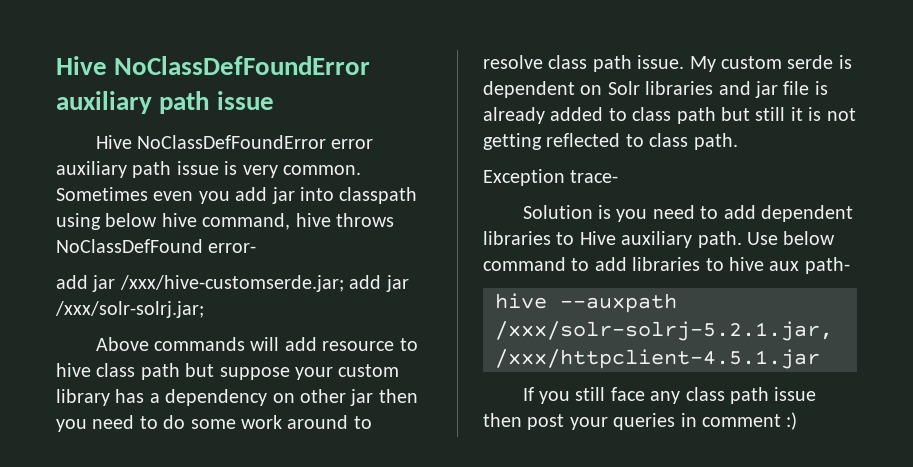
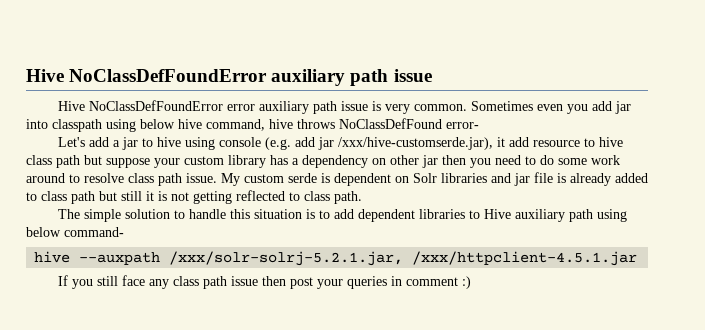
[56,275,409,292] [55,301,204,318] [95,337,280,351] add jar /xxx/hive-customserde.jar; add jar /xxx/solr-solrj.jar; // Above commands will -> [57,137,505,150] Let's add a jar to hive using console (e.g. add jar /xxx/hive-customserde.jar), it
[483,169,619,186] [522,205,695,222] Exception trace- // Solution is you need -> [57,209,315,222] The simple solution to handle this situation is
[697,231,836,248] [483,257,850,274] path. Use below command to add libraries to hive aux path- -> [568,209,627,222] [26,227,124,237] path using below command-

